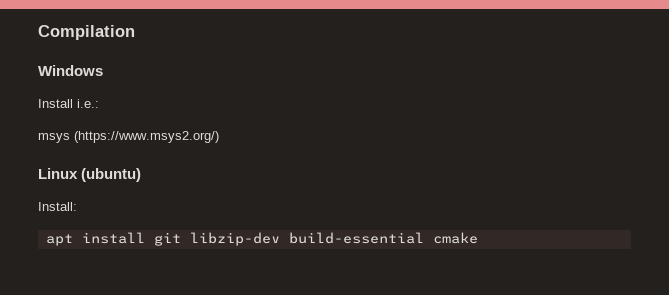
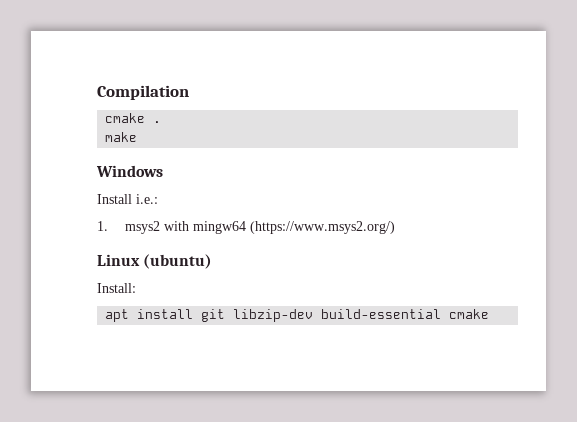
(135, 32) none -> [105,113,162,123] [105,132,138,142] // cmake . // make
[38,133,70,143] msys -> [97,221,246,234] 1. msys2 with mingw64

